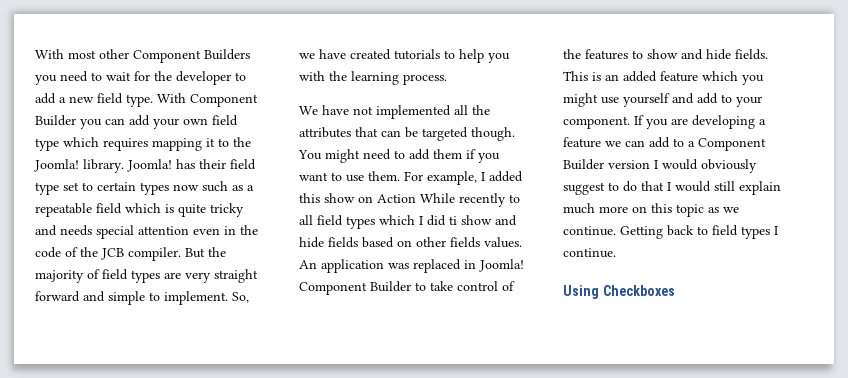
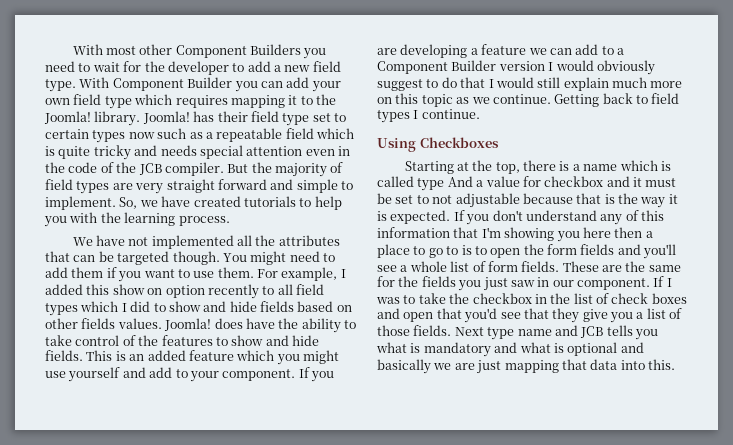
[377,193,455,203] Action While -> [165,285,205,298] option
[449,216,457,225] ti -> [153,303,166,312] to
[299,259,524,273] [299,281,411,295] An application was replaced in Joomla! Component Builder -> [164,318,341,333] Joomla! does have the ability
(675, 290) none -> [404,160,671,174] [377,176,677,191] [377,193,678,208] [377,210,664,225] [377,227,653,242] [377,244,677,259] [377,261,681,272] [377,276,672,291] [376,293,687,304] [377,308,683,323] [377,325,658,340] [376,342,644,357] [377,359,675,374] // Starting at the top, there is a name which is called type And a value for checkbox and it must be set to not adjustable because that is the way it is expected. If you don't understand any of this information that I'm showing you here then a place to go to is to open the form fields and you'll see a whole list of form fields. These are the same for the fields you just saw in our component. If I was to take the checkbox in the list of check boxes and open that you'd see that they give you a list of those fields. Next type name and JCB tells you what is mandatory and what is optional and basically we are just mapping that data into this.

